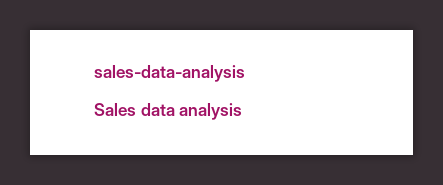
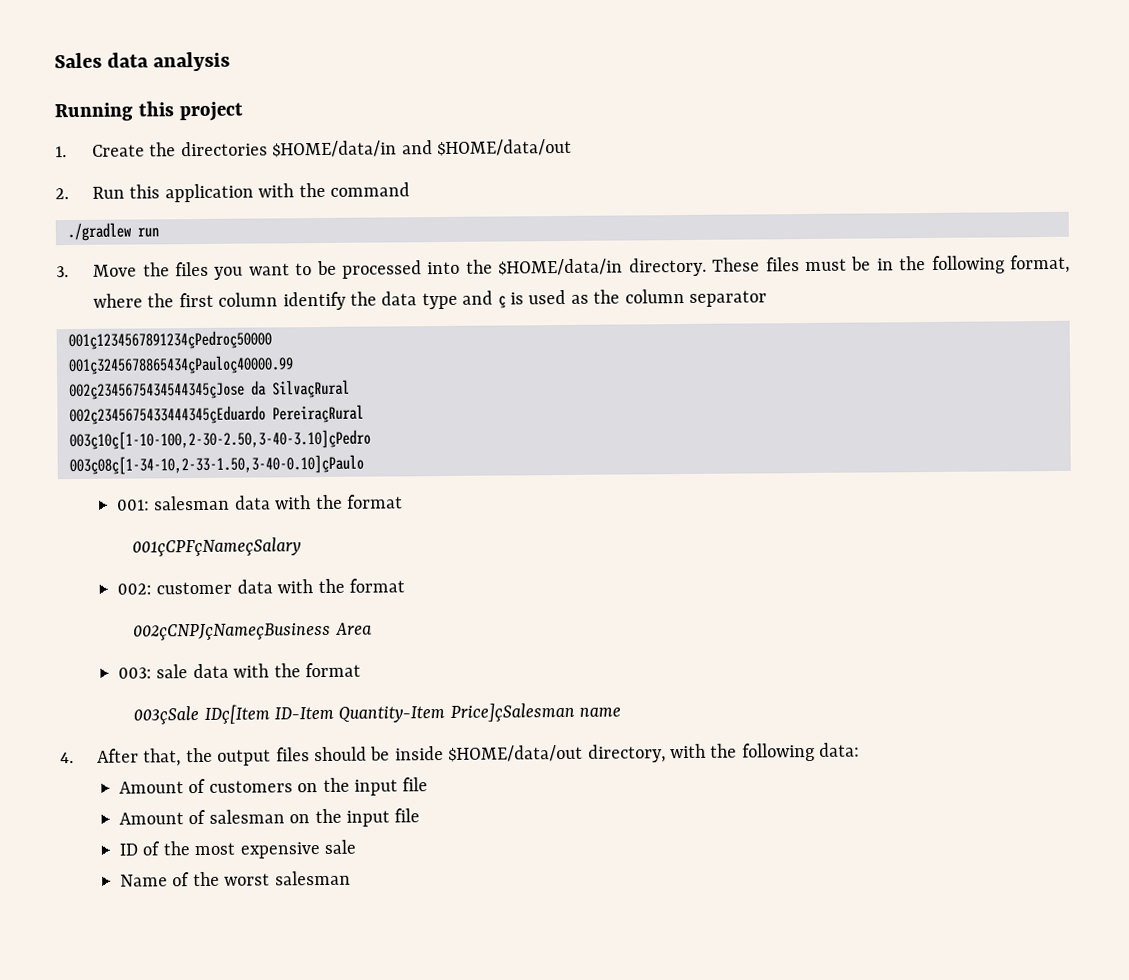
[94,65,245,82] sales-data-analysis // -> (54, 60) none
(243, 111) none -> [54,101,243,122] [55,138,573,158] [55,182,411,203] [67,222,159,242] [56,254,1070,280] [93,289,768,311] [68,330,272,351] [68,355,294,376] [69,379,350,401] [69,404,364,426] [69,429,371,451] [69,454,364,476] [117,494,404,511] [132,537,302,557] [117,578,406,595] [133,622,372,641] [118,662,362,679] [133,702,622,725] [60,742,861,767] [119,777,429,796] [119,808,421,827] [119,839,357,859] [120,870,351,887] // Running this project // 1. Create the directories $HOME/data/in and $HOME/data/out // 2. Run this application with the command // ./gradlew run // 3. Move the files you want to be processed into the $HOME/data/in directory. These files must be in the following format, where the first column identify the data type and ç is used as the column separator // 001ç1234567891234çPedroç50000 // 001ç3245678865434çPauloç40000.99 // 002ç2345675434544345çJose da SilvaçRural // 002ç2345675433444345çEduardo PereiraçRural // 003ç10ç[1-10-100,2-30-2.50,3-40-3.10]çPedro // 003ç08ç[1-34-10,2-33-1.50,3-40-0.10]çPaulo // 001: salesman data with the format // 001çCPFçNameçSalary // 002: customer data with the format // 002çCNPJçNameçBusiness Area // 003: sale data with the format // 003çSale IDç[Item ID-Item Quantity-Item Price]çSalesman name // 4. After that, the output files should be inside $HOME/data/out directory, with the following data: // Amount of customers on the input file // Amount of salesman on the input file // ID of the most expensive sale // Name of the worst salesman

